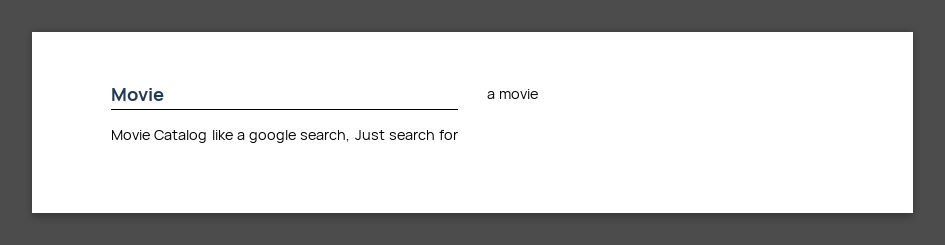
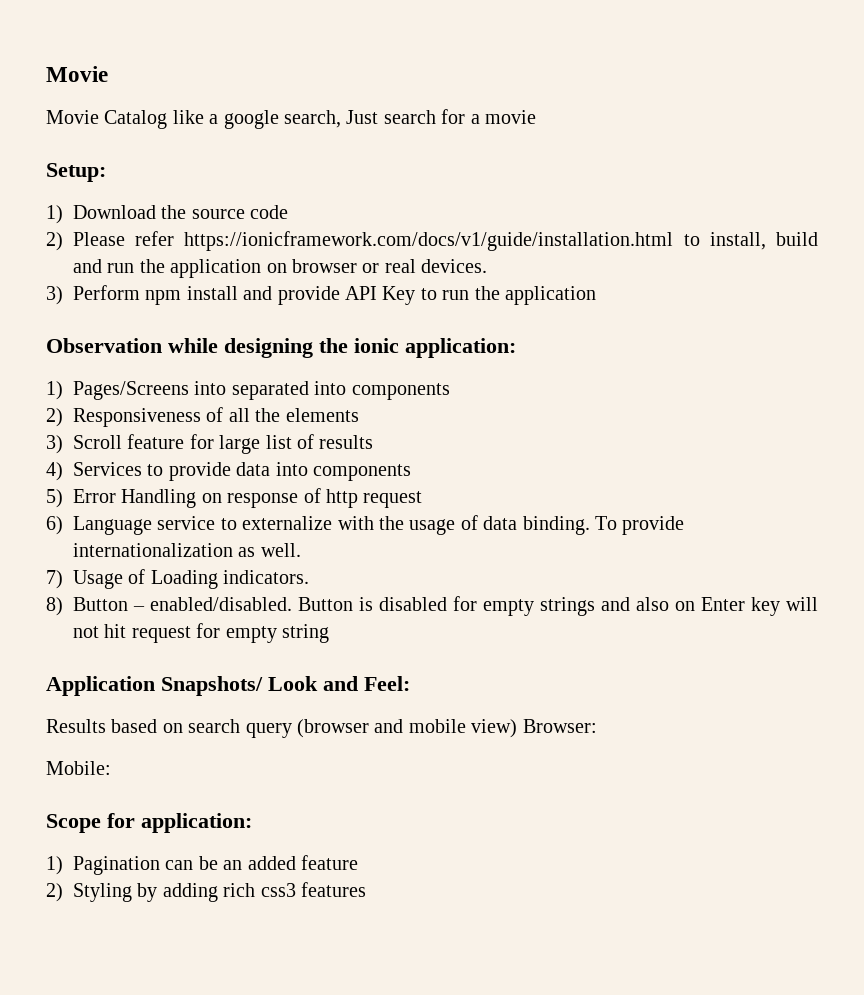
(538, 94) none -> [46,163,106,182] [46,205,289,224] [46,231,819,251] [73,259,488,278] [46,285,596,305] [46,338,516,358] [46,381,450,400] [46,407,359,427] [46,434,374,454] [46,462,411,481] [46,488,423,508] [46,515,685,535] [73,543,301,557] [46,569,310,589] [46,596,818,616] [73,623,329,643] [46,676,410,696] [46,719,597,738] [46,761,111,775] [46,813,252,833] [46,855,358,875] [46,882,366,902] // Setup: // 1) Download the source code // 2) Please refer https://ionicframework.com/docs/v1/guide/installation.html to install, build and run the application on browser or real devices. // 3) Perform npm install and provide API Key to run the application // Observation while designing the ionic application: // 1) Pages/Screens into separated into components // 2) Responsiveness of all the elements // 3) Scroll feature for large list of results // 4) Services to provide data into components // 5) Error Handling on response of http request // 6) Language service to externalize with the usage of data binding. To provide internationalization as well. // 7) Usage of Loading indicators. // 8) Button – enabled/disabled. Button is disabled for empty strings and also on Enter key will not hit request for empty string // Application Snapshots/ Look and Feel: // Results based on search query (browser and mobile view) Browser: // Mobile: // Scope for application: // 1) Pagination can be an added feature // 2) Styling by adding rich css3 features

